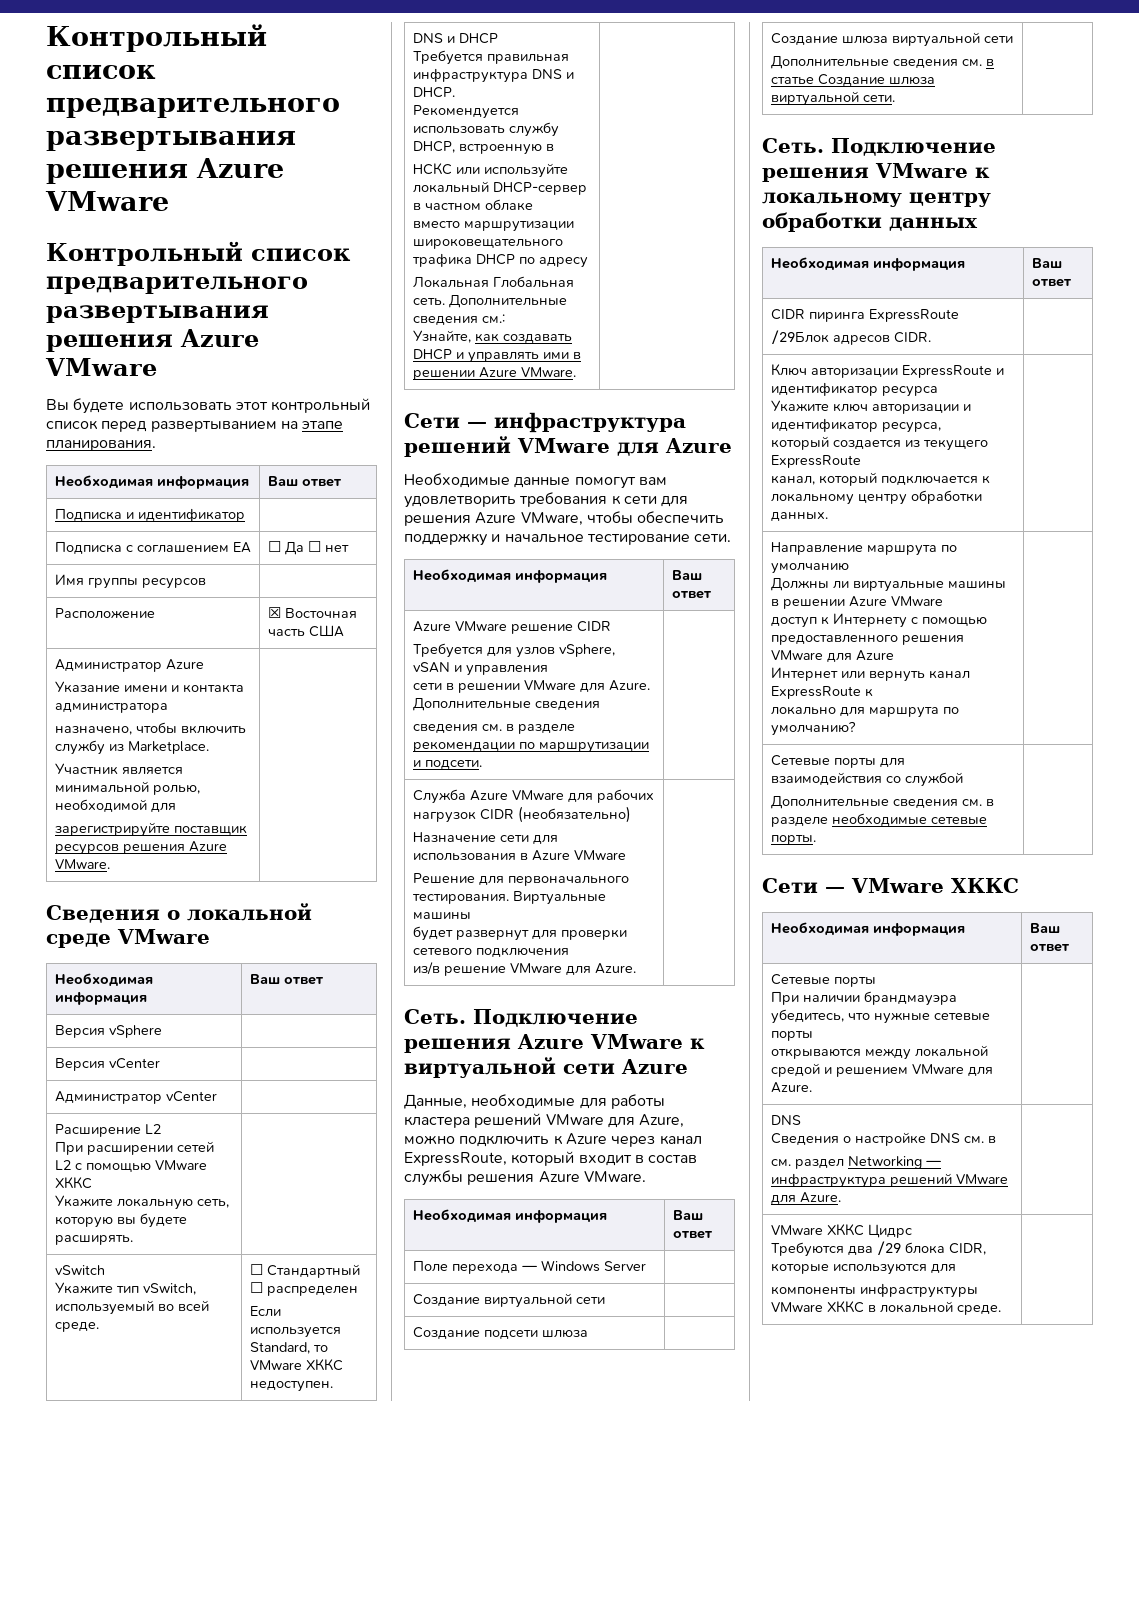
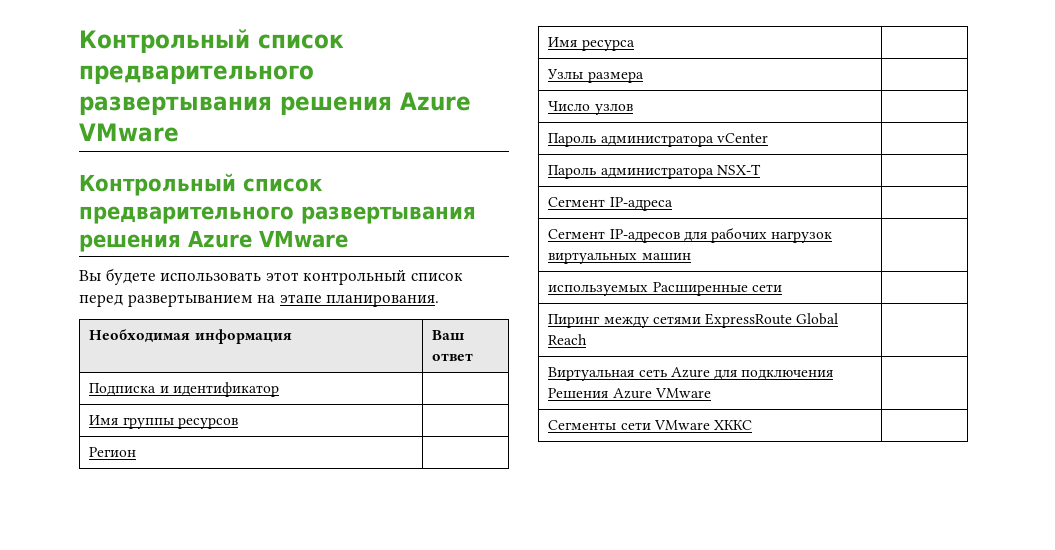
[54,541,251,554] [267,541,349,555] [54,574,206,589] [54,608,155,619] [267,607,357,619] [267,625,344,637] [54,659,204,672] [54,681,244,693] [54,703,168,713] [54,722,246,735] [54,740,209,755] [54,763,183,775] [54,781,200,795] [54,799,176,812] [54,822,247,837] [54,841,227,855] [54,859,110,869] [46,903,312,923] [46,929,210,948] [54,973,153,987] [54,991,147,1005] [249,974,324,985] [54,1025,162,1038] [54,1058,160,1071] [54,1091,217,1104] [54,1124,161,1137] [54,1141,214,1155] [54,1160,207,1172] [54,1177,92,1189] [54,1195,229,1210] [54,1213,187,1228] [54,1235,133,1245] [54,1265,105,1275] [54,1282,196,1295] [54,1300,209,1315] [54,1322,99,1332] [249,1264,360,1278] [249,1282,358,1296] [249,1306,281,1317] [249,1327,341,1338] [249,1342,328,1354] [249,1359,343,1371] [249,1381,333,1392] [412,33,498,44] [412,50,569,65] [412,68,574,83] [412,87,455,98] [412,105,519,119] [412,122,559,137] [412,141,554,155] [412,163,568,178] [411,181,587,195] [412,199,533,211] [412,221,574,232] [412,238,563,249] [411,253,588,268] [412,276,574,288] [412,295,567,308] [412,314,505,325] [412,330,572,343] [412,349,581,363] [412,367,576,380] [404,412,686,433] [404,436,732,457] [404,473,667,489] [404,492,689,508] [404,511,725,526] [404,533,732,546] [412,569,607,583] [671,570,702,580] [671,591,712,599] [412,621,611,634] [412,643,615,658] [412,662,548,676] [412,680,650,693] [412,698,600,711] [412,724,575,734] [412,741,649,753] [412,760,482,769] [412,789,654,804] [412,806,631,823] [412,832,558,844] [412,850,626,861] [412,873,629,886] [411,891,606,905] [412,912,471,919] [412,926,627,941] [412,947,569,957] [412,962,636,976] [404,1009,638,1027] [404,1034,705,1053] [404,1057,688,1078] [404,1094,665,1109] [404,1113,685,1128] [404,1133,702,1147] [404,1151,698,1166] [404,1170,646,1186] [412,1209,607,1223] [672,1210,703,1220] [672,1231,713,1239] [412,1260,646,1274] [412,1293,605,1308] [412,1327,588,1339] [770,32,1013,47] [770,56,994,69] [770,74,935,86] [770,91,895,106] [762,138,996,156] [762,163,990,182] [762,192,991,207] [762,212,978,232] [770,257,965,271] [1031,258,1062,268] [1031,279,1072,287] [770,309,959,322] [770,330,931,345] [770,364,1004,378] [770,382,938,397] [770,400,971,414] [770,418,941,433] [770,436,988,451] [770,455,861,468] [770,472,990,486] [769,490,982,505] [770,512,828,521] [770,542,957,556] [770,563,849,574] [770,578,1006,592] [770,596,943,609] [770,613,987,628] [770,635,964,645] [770,650,894,662] [770,667,970,682] [770,686,873,699] [769,706,959,718] [770,721,856,736] [770,755,905,768] [770,772,963,787] [770,796,994,809] [770,813,987,827] [770,835,816,845] [762,878,1019,893] [770,922,965,936] [1029,923,1060,933] [1029,944,1070,952] [770,974,876,987] [770,991,957,1006] [770,1009,990,1024] [770,1031,813,1041] [770,1045,988,1060] [770,1063,993,1077] [770,1082,812,1093] [770,1115,801,1125] [770,1132,996,1146] [770,1156,941,1169] [770,1173,1008,1188] [770,1192,841,1204] [770,1224,912,1238] [770,1241,986,1257] [770,1263,956,1275] [770,1283,978,1298] [770,1301,1001,1315] Подписка с соглашением EA | ☐ Да ☐ нет // Имя группы ресурсов | // Расположение | ☒ Восточная часть США // Администратор Azure // Указание имени и контакта администратора // назначено, чтобы включить службу из Marketplace. // Участник является минимальной ролью, необходимой для // зарегистрируйте поставщик ресурсов решения Azure VMware. | // Сведения о локальной среде VMware // Необходимая информация | Ваш ответ // Версия vSphere | // Версия vCenter | // Администратор vCenter | // Расширение L2 // При расширении сетей L2 с помощью VMware ХККС // Укажите локальную сеть, которую вы будете расширять. | // vSwitch // Укажите тип vSwitch, используемый во всей среде. | ☐ Стандартный ☐ распределен // Если используется Standard, то VMware ХККС недоступен. // DNS и DHCP // Требуется правильная инфраструктура DNS и DHCP. // Рекомендуется использовать службу DHCP, встроенную в // НСКС или используйте локальный DHCP-сервер в частном облаке // вместо маршрутизации широковещательного трафика DHCP по адресу // Локальная Глобальная сеть. Дополнительные сведения см.: // Узнайте, как создавать DHCP и управлять ими в решении Azure VMware. | // Сети — инфраструктура решений VMware для Azure // Необходимые данные помогут вам удовлетворить требования к сети для решения Azure VMware, чтобы обеспечить поддержку и начальное тестирование сети. // Необходимая информация | Ваш ответ // Azure VMware решение CIDR // Требуется для узлов vSphere, vSAN и управления // сети в решении VMware для Azure. Дополнительные сведения // сведения см. в разделе рекомендации по маршрутизации и подсети. | // Служба Azure VMware для рабочих нагрузок CIDR (необязательно) // Назначение сети для использования в Azure VMware // Решение для первоначального тестирования. Виртуальные машины // будет развернут для проверки сетевого подключения // из/в решение VMware для Azure. | // Сеть. Подключение решения Azure VMware к виртуальной сети Azure // Данные, необходимые для работы кластера решений VMware для Azure, можно подключить к Azure через канал ExpressRoute, который входит в состав службы решения Azure VMware. // Необходимая информация | Ваш ответ // Поле перехода — Windows Server | // Создание виртуальной сети | // Создание подсети шлюза | // Создание шлюза виртуальной сети // Дополнительные сведения см. в статье Создание шлюза виртуальной сети. | // Сеть. Подключение решения VMware к локальному центру обработки данных // Необходимая информация | Ваш ответ // CIDR пиринга ExpressRoute // /29Блок адресов CIDR. | // Ключ авторизации ExpressRoute и идентификатор ресурса // Укажите ключ авторизации и идентификатор ресурса, // который создается из текущего ExpressRoute // канал, который подключается к локальному центру обработки данных. | // Направление маршрута по умолчанию // Должны ли виртуальные машины в решении Azure VMware // доступ к Интернету с помощью предоставленного решения VMware для Azure // Интернет или вернуть канал ExpressRoute к // локально для маршрута по умолчанию? | // Сетевые порты для взаимодействия со службой // Дополнительные сведения см. в разделе необходимые сетевые порты. | // Сети — VMware ХККС // Необходимая информация | Ваш ответ // Сетевые порты // При наличии брандмауэра убедитесь, что нужные сетевые порты // открываются между локальной средой и решением VMware для Azure. | // DNS // Сведения о настройке DNS см. в // см. раздел Networking — инфраструктура решений VMware для Azure. | // VMware ХККС Цидрс // Требуются два /29 блока CIDR, которые используются для // компоненты инфраструктуры VMware ХККС в локальной среде. -> [89,415,238,429] [89,447,137,457] [548,37,635,51] [547,69,644,83] [548,101,633,115] [548,133,768,147] [548,164,761,179] [548,197,673,211] [548,227,833,243] [548,252,691,264] [548,282,782,296] [548,313,839,328] [548,334,588,345] [548,367,834,381] [548,388,711,399] [548,420,752,430] Имя группы ресурсов | // Регион | // Имя ресурса | // Узлы размера | // Число узлов | // Пароль администратора vCenter | // Пароль администратора NSX-T | // Сегмент IP-адреса | // Сегмент IP-адресов для рабочих нагрузок виртуальных машин | // используемых Расширенные сети | // Пиринг между сетями ExpressRoute Global Reach | // Виртуальная сеть Azure для подключения Решения Azure VMware | // Сегменты сети VMware ХККС

